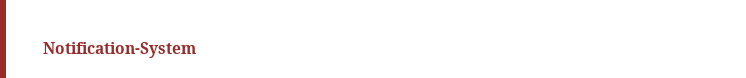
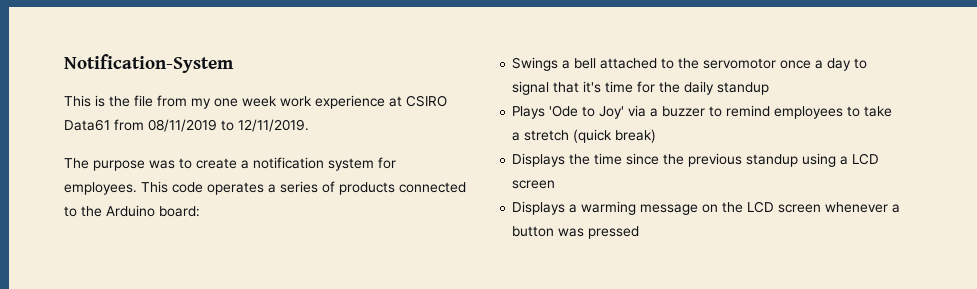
(196, 50) none -> [64,95,447,109] [64,119,309,132] [64,157,396,171] [64,181,466,195] [64,205,200,217] [512,57,868,71] [512,81,770,95] [512,105,893,119] [512,129,657,143] [512,153,880,167] [512,180,556,189] [512,201,901,215] [512,226,640,239] // This is the file from my one week work experience at CSIRO Data61 from 08/11/2019 to 12/11/2019. // The purpose was to create a notification system for employees. This code operates a series of products connected to the Arduino board: // Swings a bell attached to the servomotor once a day to signal that it's time for the daily standup // Plays 'Ode to Joy' via a buzzer to remind employees to take a stretch (quick break) // Displays the time since the previous standup using a LCD screen // Displays a warming message on the LCD screen whenever a button was pressed

